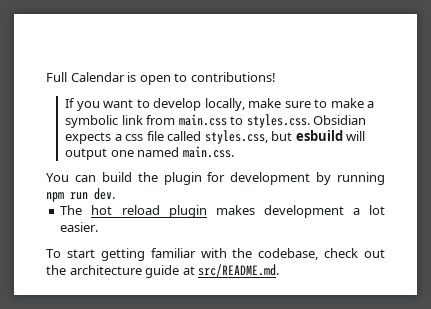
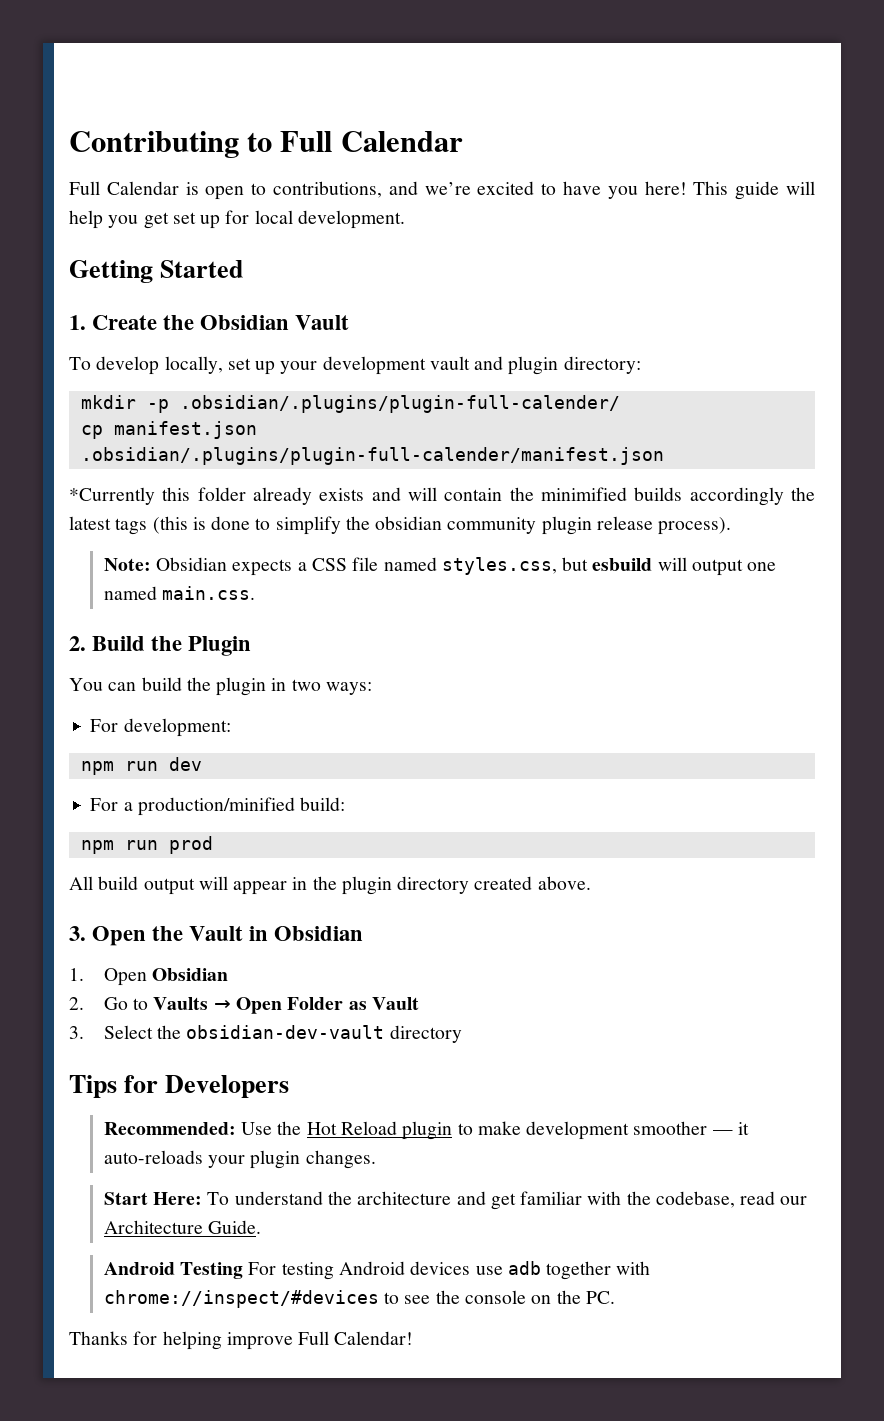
(46, 77) none -> [69,131,463,158] Contributing to Full Calendar //
[190,72,276,82] [65,98,375,111] [65,114,367,128] [65,131,202,144] contributions! // If you want to develop locally, make sure to make a symbolic link from main.css to styles.css. Obsidian expects a css file called -> [273,181,815,200] [69,210,405,229] [69,260,244,283] [69,315,350,330] [69,356,641,375] [80,395,620,413] [80,421,257,439] [80,447,664,465] [69,487,815,506] [69,516,732,535] [103,557,437,576] contributions, and we’re excited to have you here! This guide will help you get set up for local development. // Getting Started // 1. Create the Obsidian Vault // To develop locally, set up your development vault and plugin directory: // mkdir -p .obsidian/.plugins/plugin-full-calender/ // cp manifest.json .obsidian/.plugins/plugin-full-calender/manifest.json // *Currently this folder already exists and will contain the minimified builds accordingly the latest tags (this is done to simplify the obsidian community plugin release process). // Note: Obsidian expects a CSS file named
(234, 152) none -> [69,636,252,656] // 2. Build the Plugin
[207,172,385,185] [46,188,115,202] [60,205,385,218] [60,222,99,232] [46,248,385,261] [46,264,280,278] for development by running npm run dev. // The hot reload plugin makes development a lot easier. // To start getting familiar with the codebase, check out the architecture guide at src/README.md. -> [271,678,372,695] [90,718,231,737] [80,757,202,775] [90,797,346,816] [80,836,213,854] [69,876,591,895] [69,926,364,946] [69,968,229,986] [69,997,419,1014] [69,1025,462,1043] [69,1075,290,1098] [103,1121,749,1140] [103,1150,376,1169] [103,1191,808,1210] [103,1220,262,1234] [103,1261,651,1280] [103,1290,615,1308] [69,1331,414,1350] in two ways: // For development: // npm run dev // For a production/minified build: // npm run prod // All build output will appear in the plugin directory created above. // 3. Open the Vault in Obsidian // 1. Open Obsidian // 2. Go to Vaults → Open Folder as Vault // 3. Select the obsidian-dev-vault directory // Tips for Developers // Recommended: Use the Hot Reload plugin to make development smoother — it auto-reloads your plugin changes. // Start Here: To understand the architecture and get familiar with the codebase, read our Architecture Guide. // Android Testing For testing Android devices use adb together with chrome://inspect/#devices to see the console on the PC. // Thanks for helping improve Full Calendar!

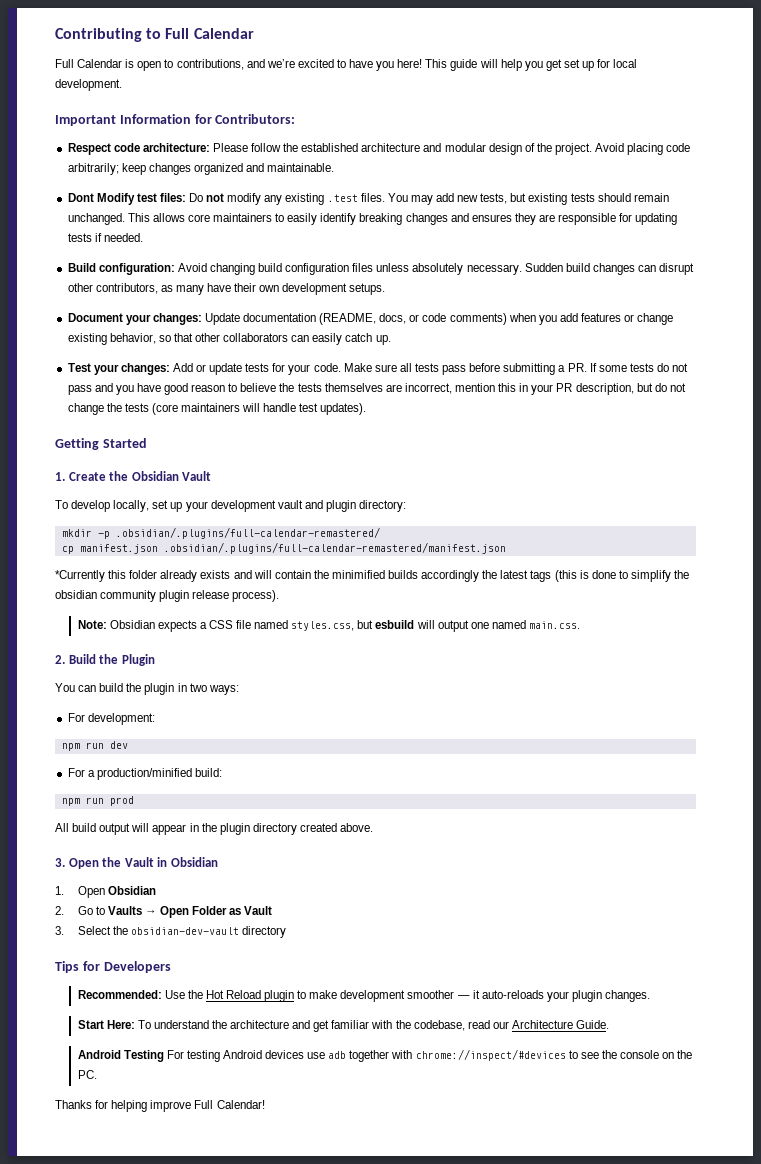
(405, 219) none -> [55,114,296,126] [67,143,691,155] [67,163,335,175] [67,193,669,205] [67,213,678,225] [67,233,143,242] [67,263,695,275] [67,283,386,295] [67,313,674,325] [67,333,391,345] [67,363,689,375] [67,383,686,395] [67,403,367,415] // Important Information for Contributors: // Respect code architecture: Please follow the established architecture and modular design of the project. Avoid placing code arbitrarily; keep changes organized and maintainable. // Dont Modify test files: Do not modify any existing .test files. You may add new tests, but existing tests should remain unchanged. This allows core maintainers to easily identify breaking changes and ensures they are responsible for updating tests if needed. // Build configuration: Avoid changing build configuration files unless absolutely necessary. Sudden build changes can disrupt other contributors, as many have their own development setups. // Document your changes: Update documentation (README, docs, or code comments) when you add features or change existing behavior, so that other collaborators can easily catch up. // Test your changes: Add or update tests for your code. Make sure all tests pass before submitting a PR. If some tests do not pass and you have good reason to believe the tests themselves are incorrect, mention this in your PR description, but do not change the tests (core maintainers will handle test updates).
[179,395,620,413] .obsidian/.plugins/plugin-full-calender/ -> [115,527,380,539] .obsidian/.plugins/full-calendar-remastered/
[80,447,664,465] .obsidian/.plugins/plugin-full-calender/manifest.json -> [163,542,506,554] .obsidian/.plugins/full-calendar-remastered/manifest.json

